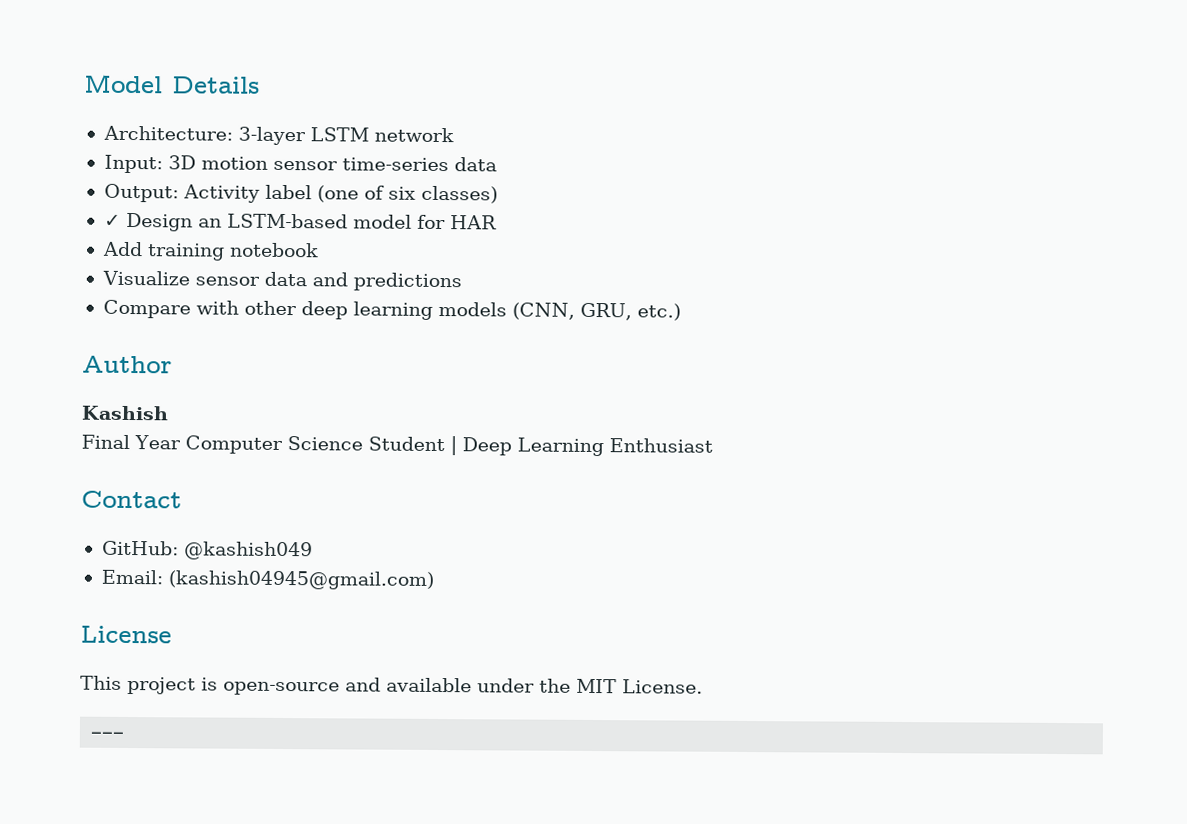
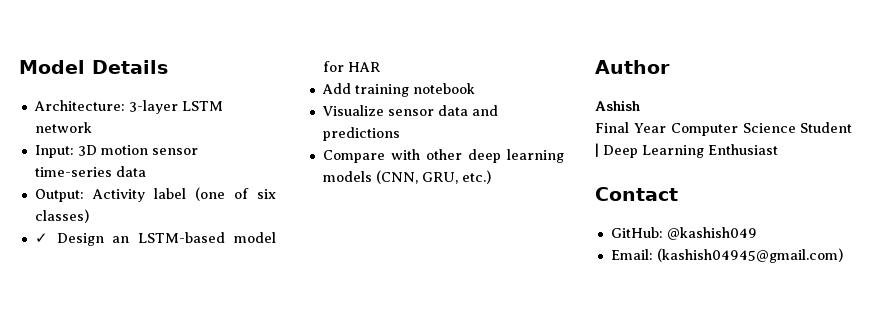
[81,405,169,421] Kashish -> [595,100,640,111] Ashish
[80,625,172,644] [80,675,703,696] [90,731,125,738] // License // This project is open-source and available under the MIT License. // --- -> (843, 255) none

